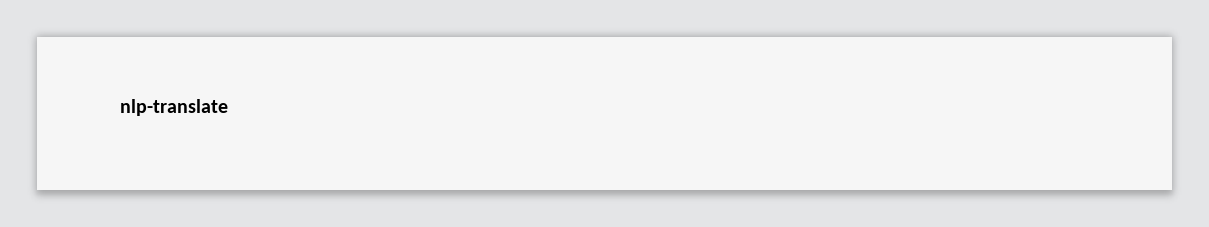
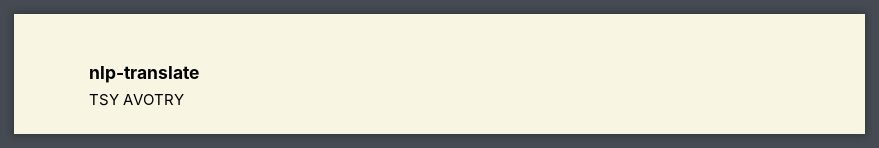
(228, 107) none -> [89,94,185,106] // TSY AVOTRY

